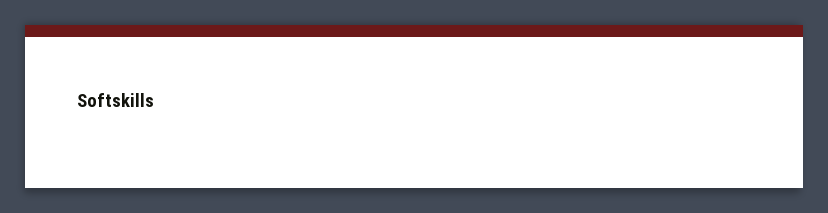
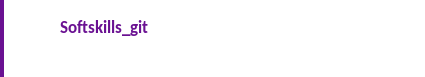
[77,93,154,107] Softskills -> [60,20,148,36] Softskills_git

